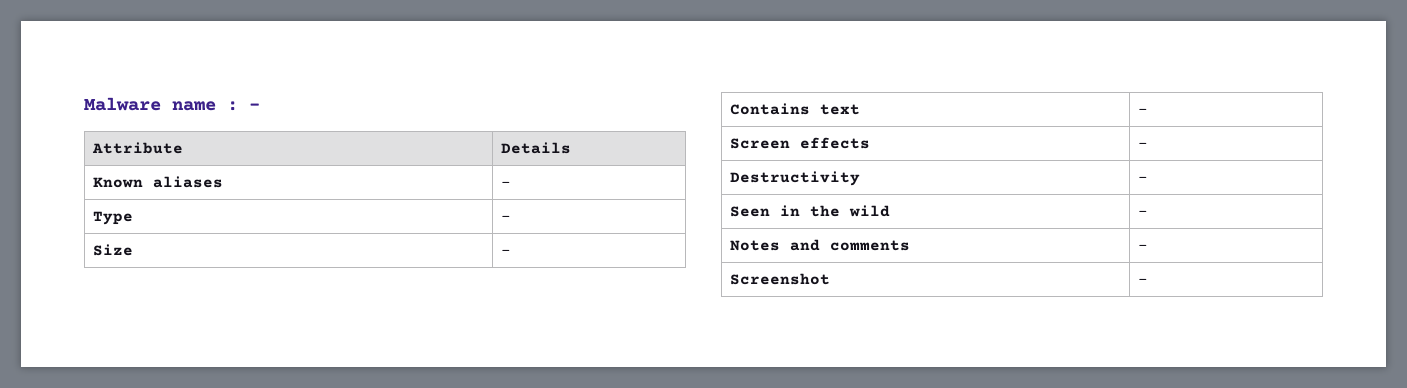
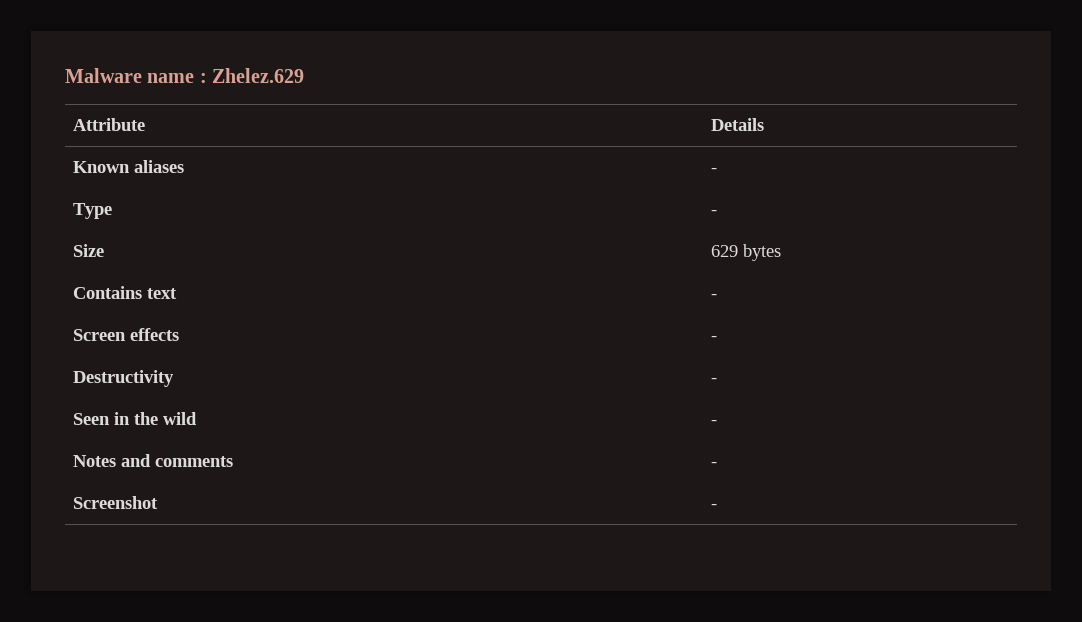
[249,103,260,110] - -> [212,68,305,83] Zhelez.629
[501,249,512,255] - -> [710,244,781,261] 629 bytes

